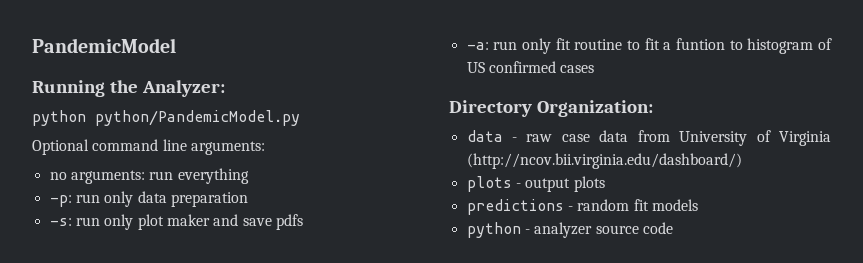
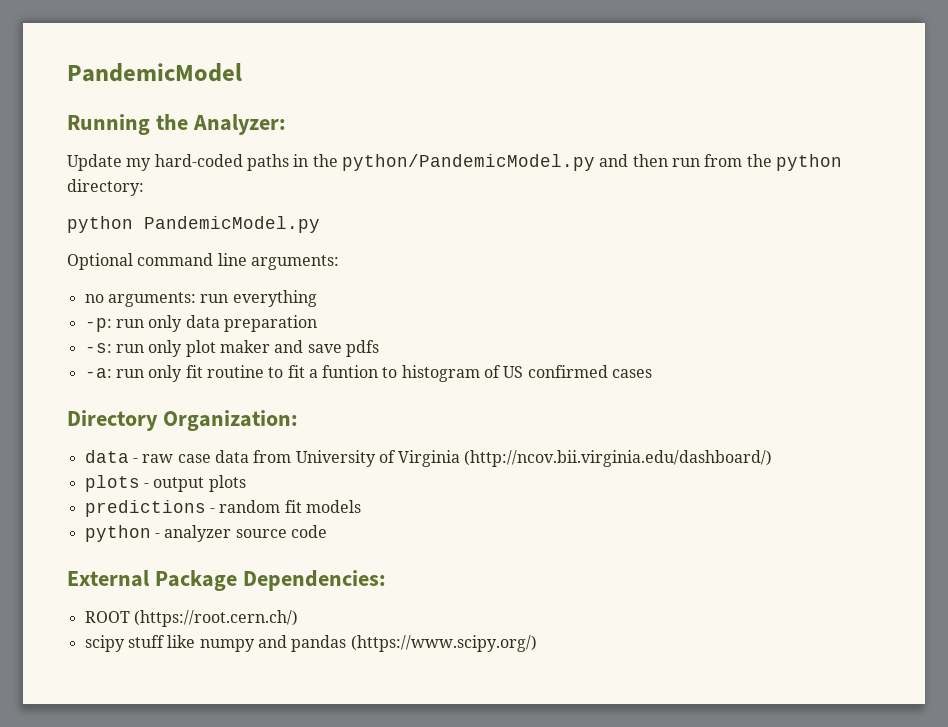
[32,110,300,126] python python/PandemicModel.py -> [67,154,842,171] [67,179,144,196] [67,216,320,233] Update my hard-coded paths in the python/PandemicModel.py and then run from the python directory: // python PandemicModel.py
(673, 228) none -> [67,570,386,591] [84,610,298,627] [84,635,537,652] // External Package Dependencies: // ROOT (https://root.cern.ch/) // scipy stuff like numpy and pandas (https://www.scipy.org/)

